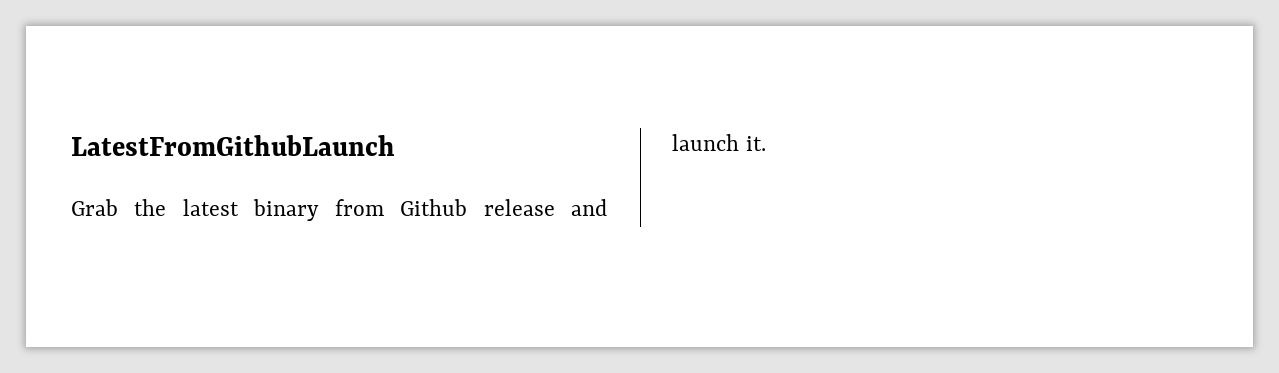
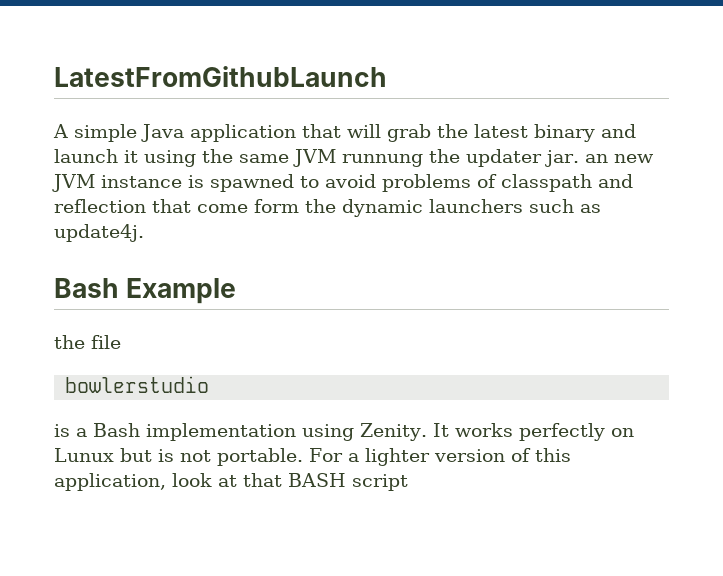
[71,199,607,221] [672,134,766,151] Grab the latest binary from Github release and launch it. -> [53,124,636,142] [54,149,654,167] [52,174,633,192] [54,199,601,217] [54,224,144,242] [54,278,237,304] [54,335,121,349] [65,376,210,393] [54,423,634,441] [54,448,571,466] [54,473,408,491] A simple Java application that will grab the latest binary and launch it using the same JVM runnung the updater jar. an new JVM instance is spawned to avoid problems of classpath and reflection that come form the dynamic launchers such as update4j. // Bash Example // the file // bowlerstudio // is a Bash implementation using Zenity. It works perfectly on Lunux but is not portable. For a lighter version of this application, look at that BASH script

